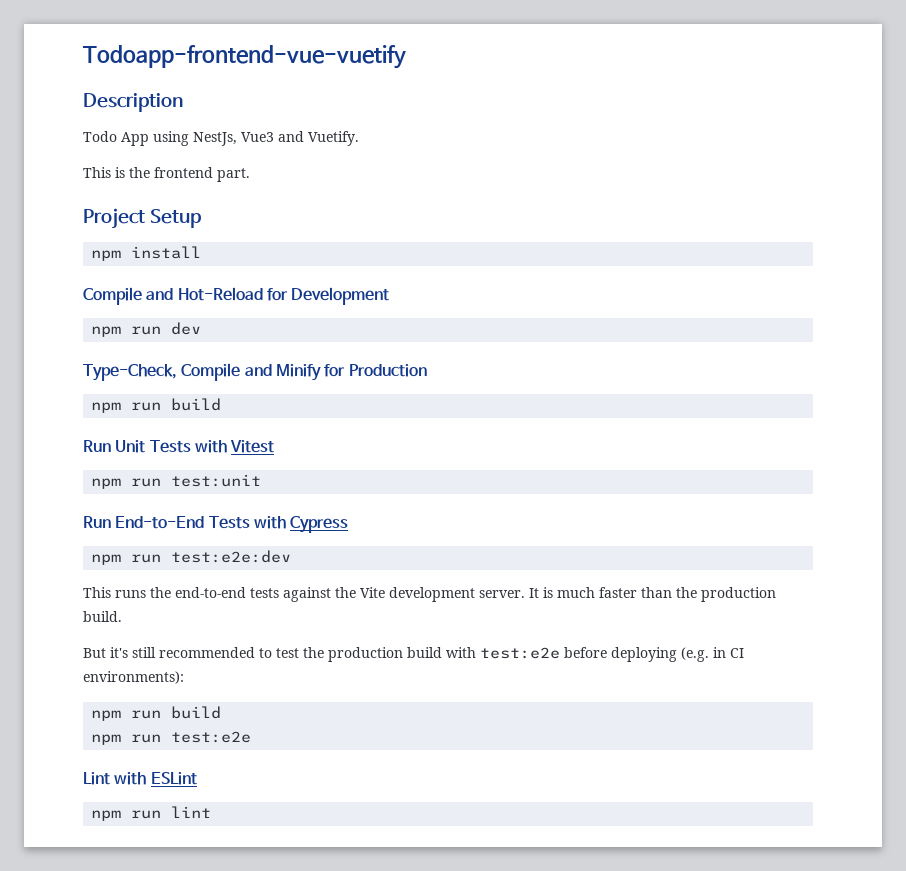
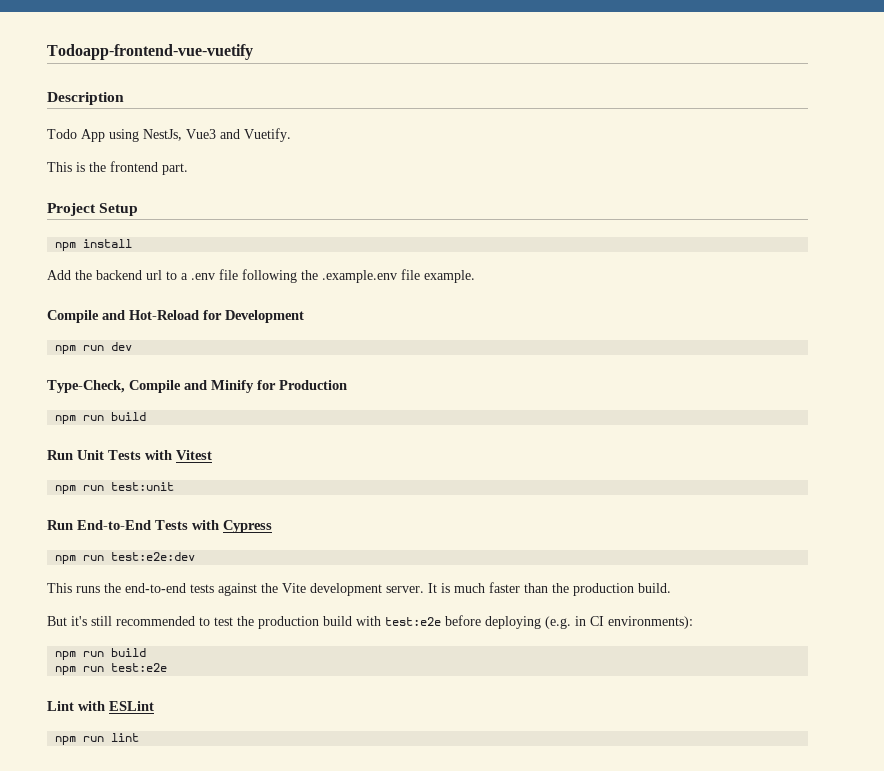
(202, 252) none -> [47,269,475,283] // Add the backend url to a .env file following the .example.env file example.

